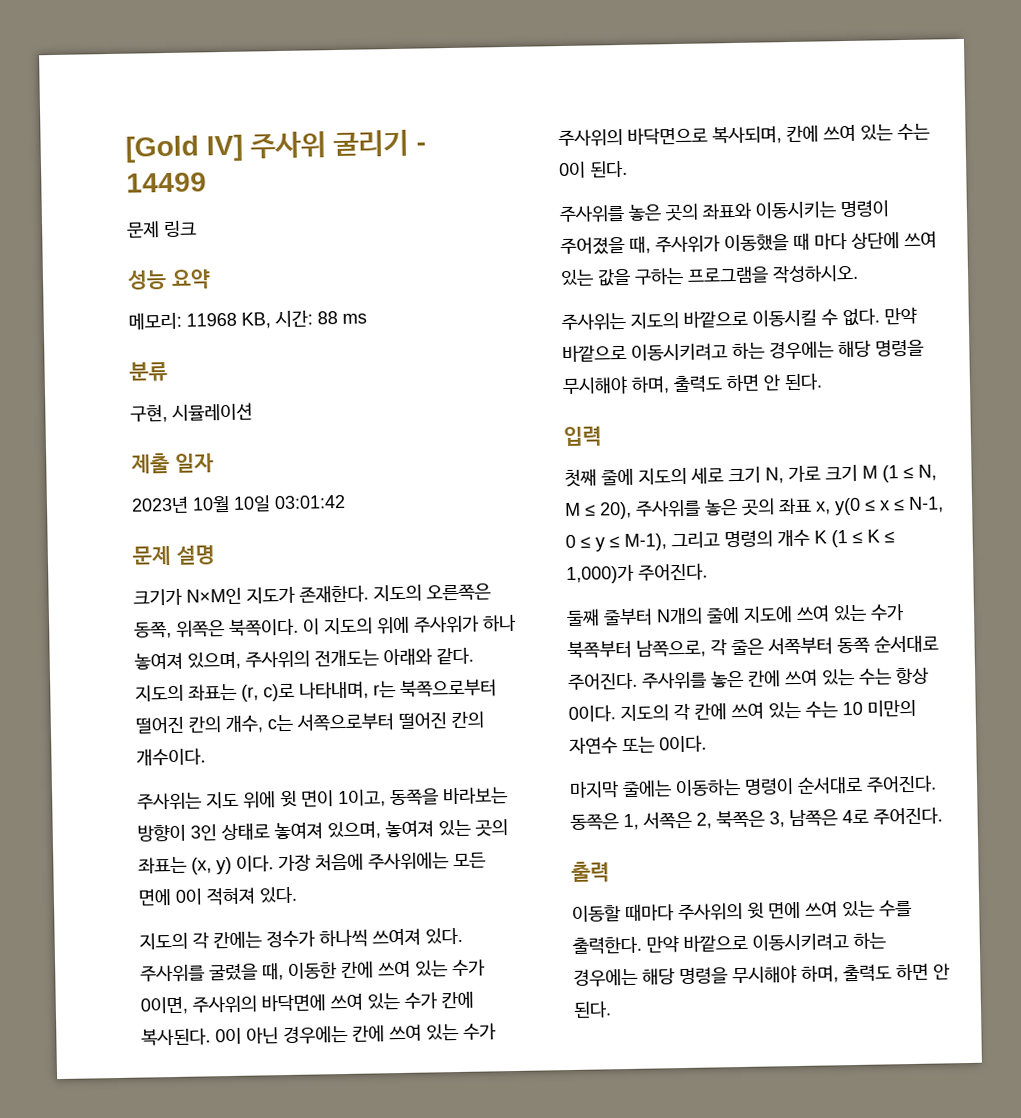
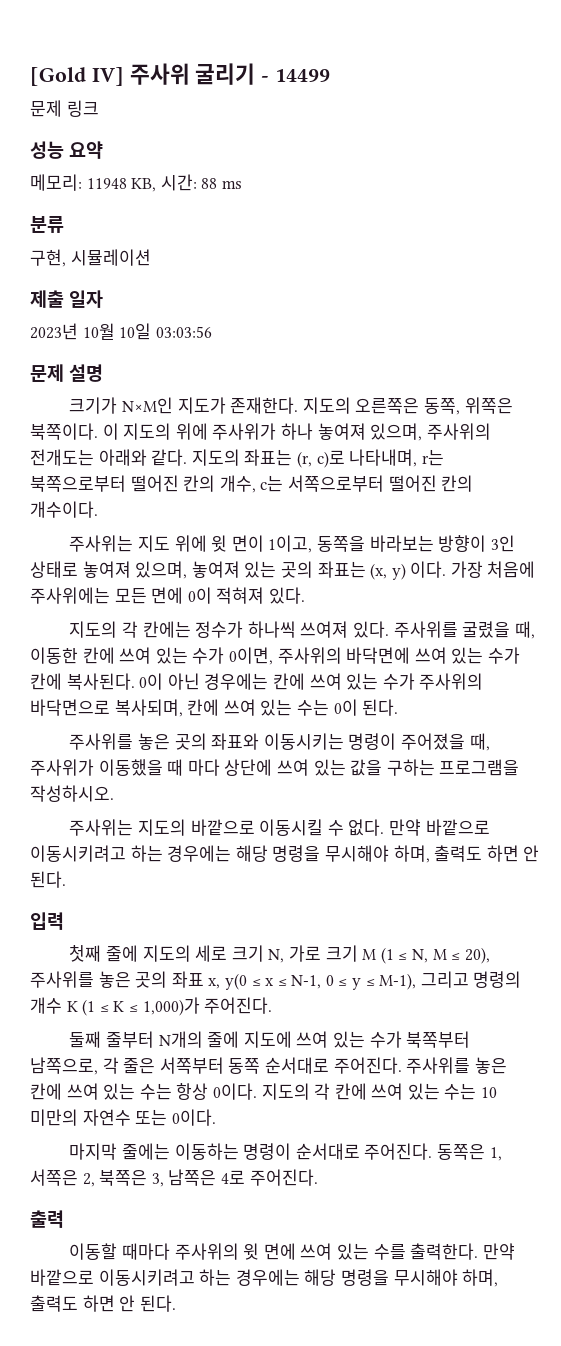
[186,312,237,327] 11968 -> [86,178,127,189] 11948
[274,494,346,510] 03:01:42 -> [155,326,212,338] 03:03:56

